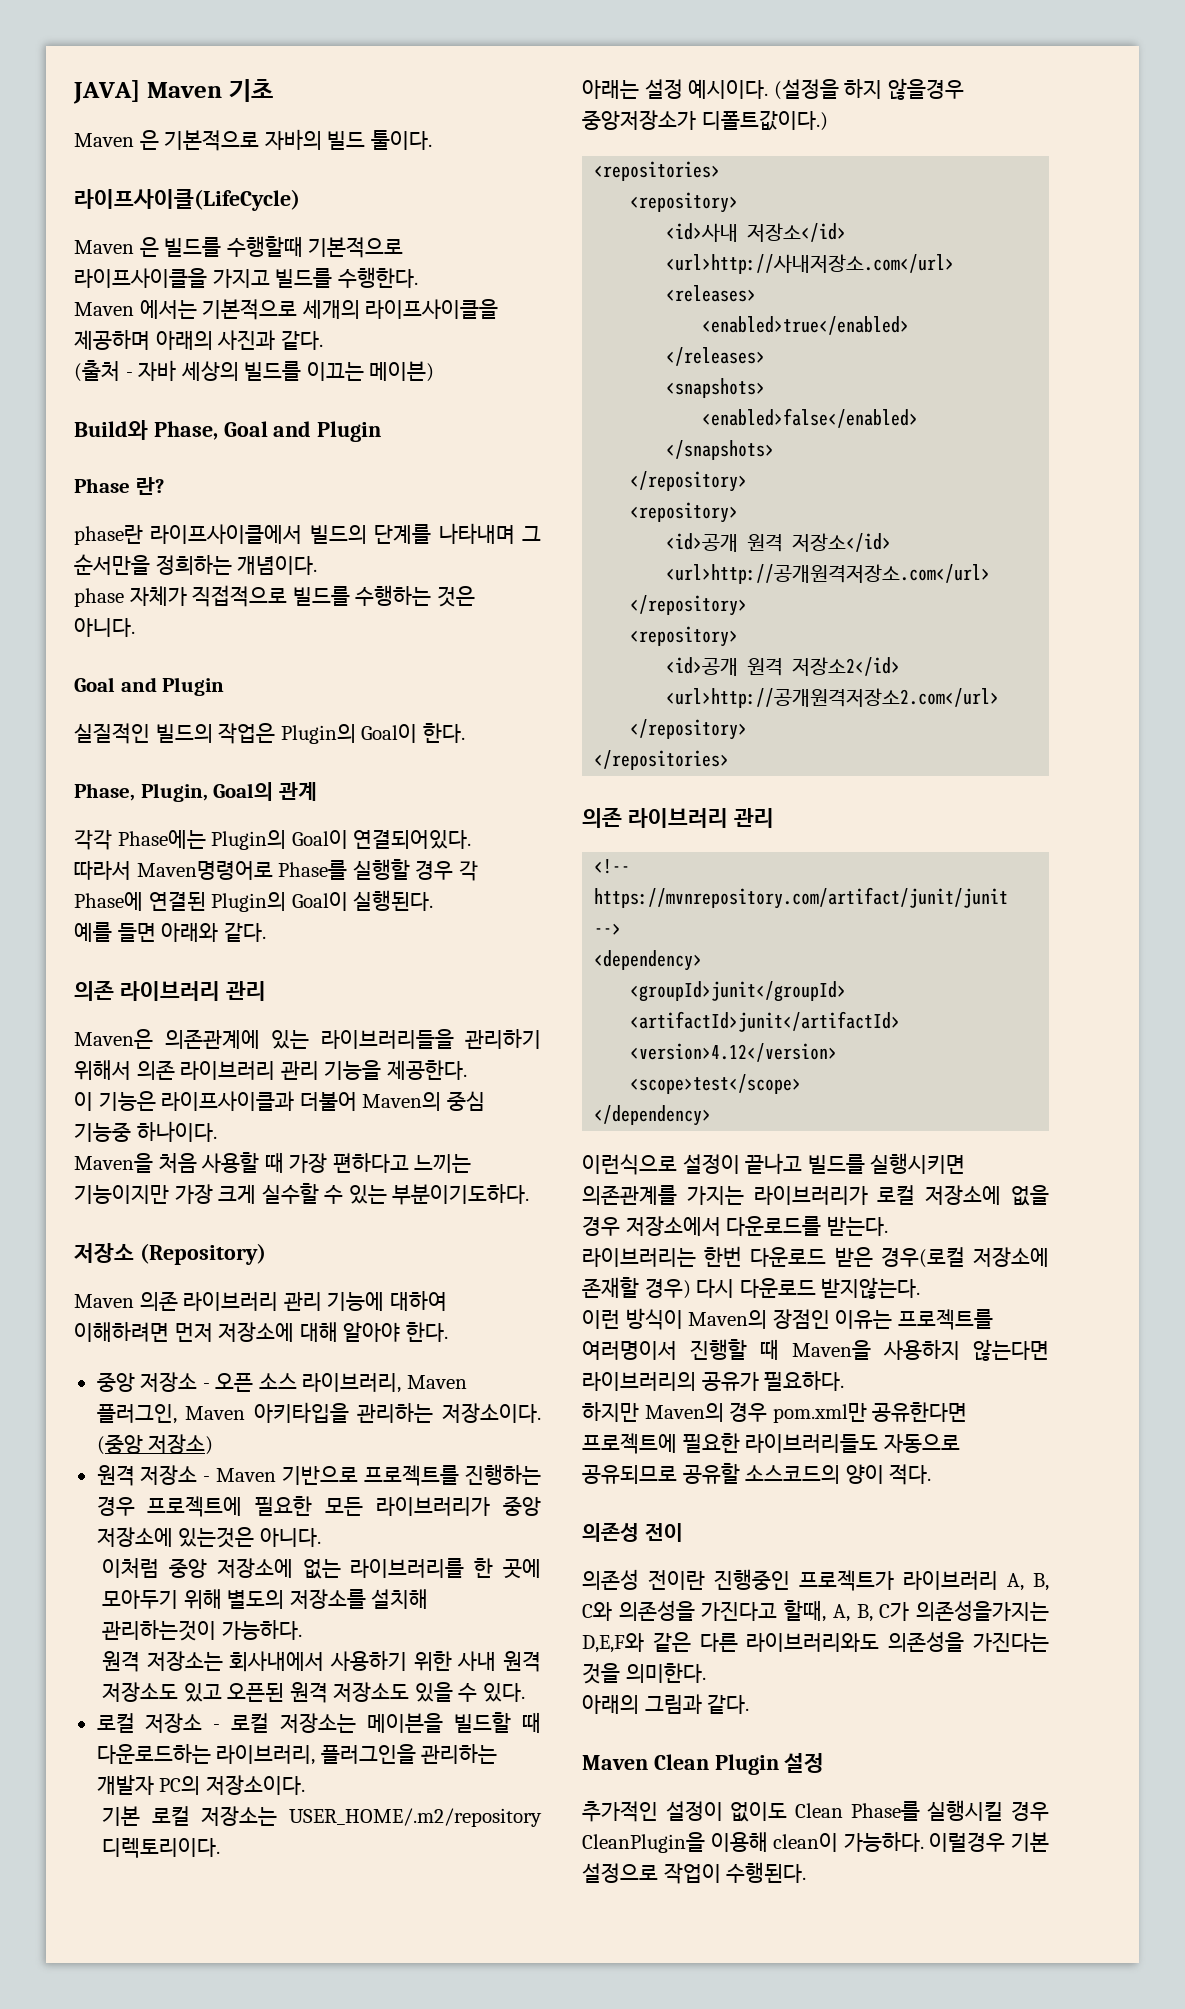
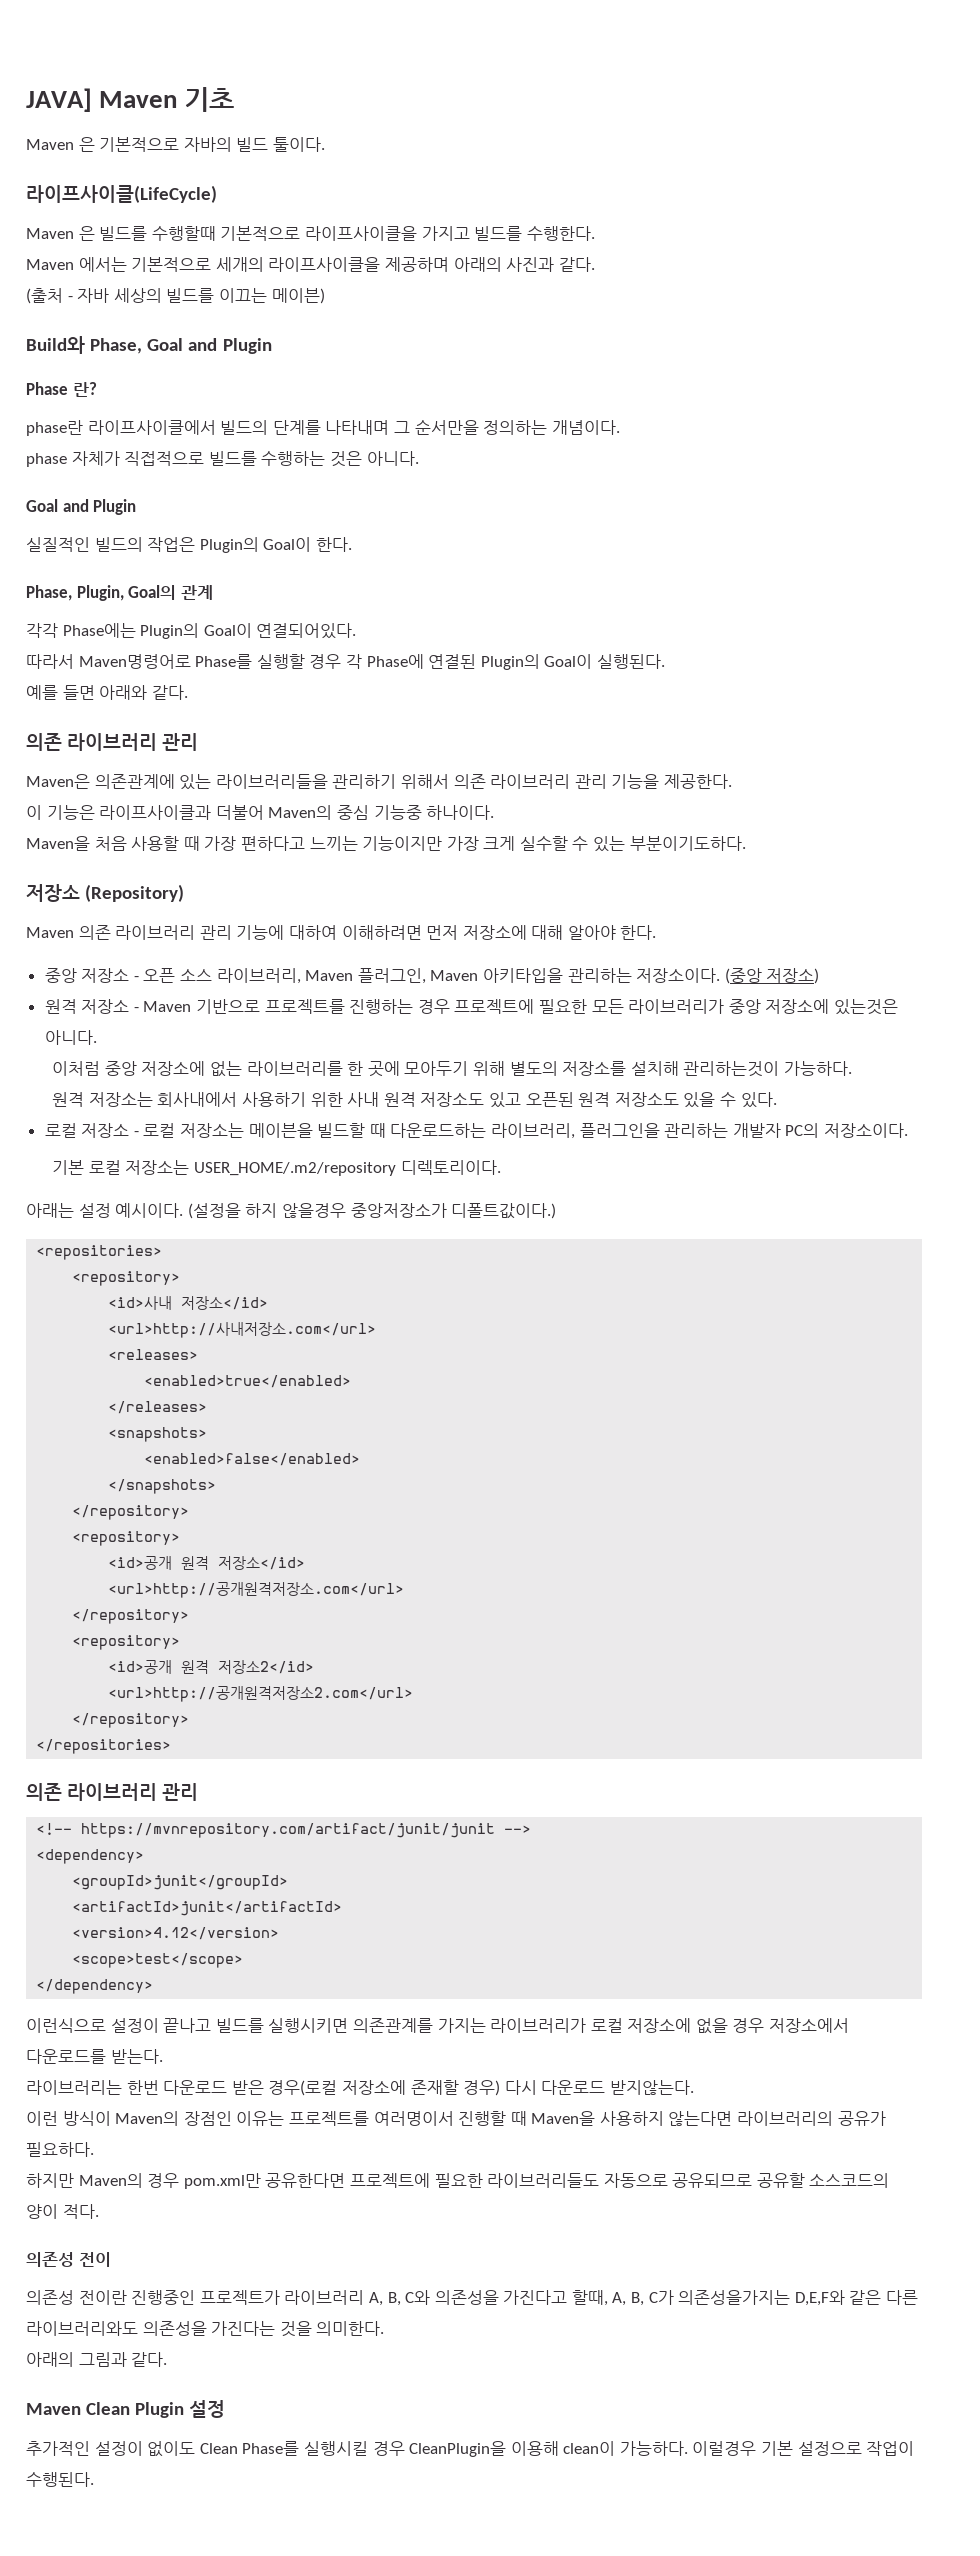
[155,555,232,575] 정희하는 -> [483,420,548,435] 정의하는

